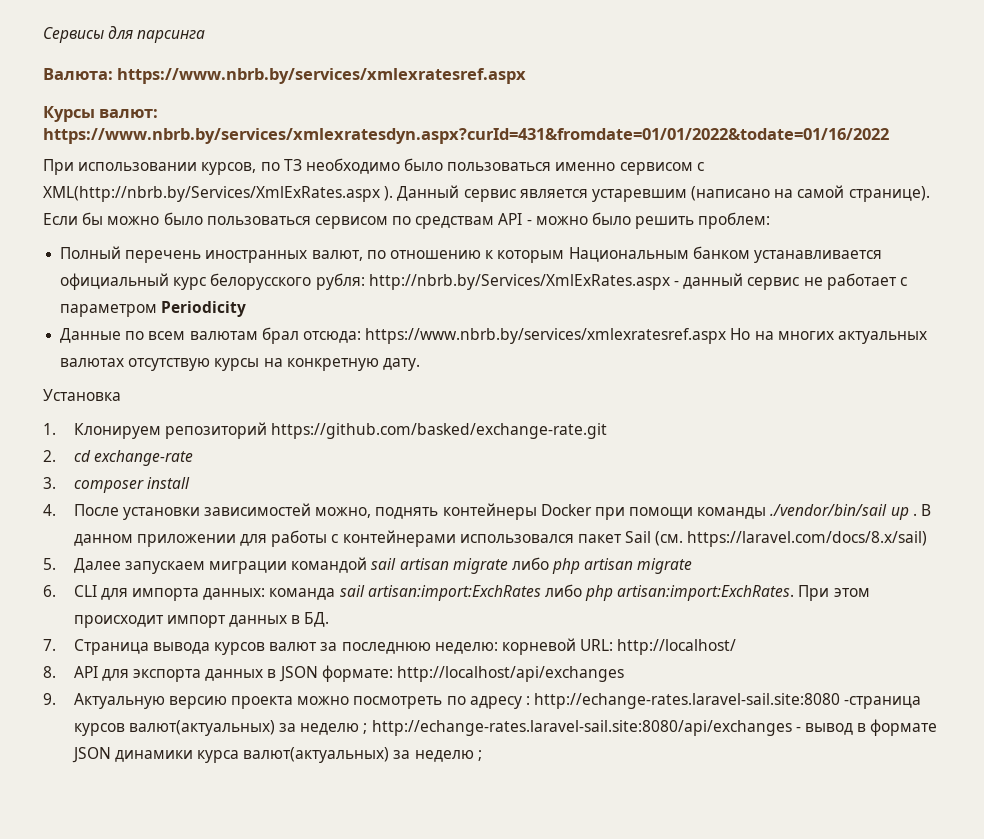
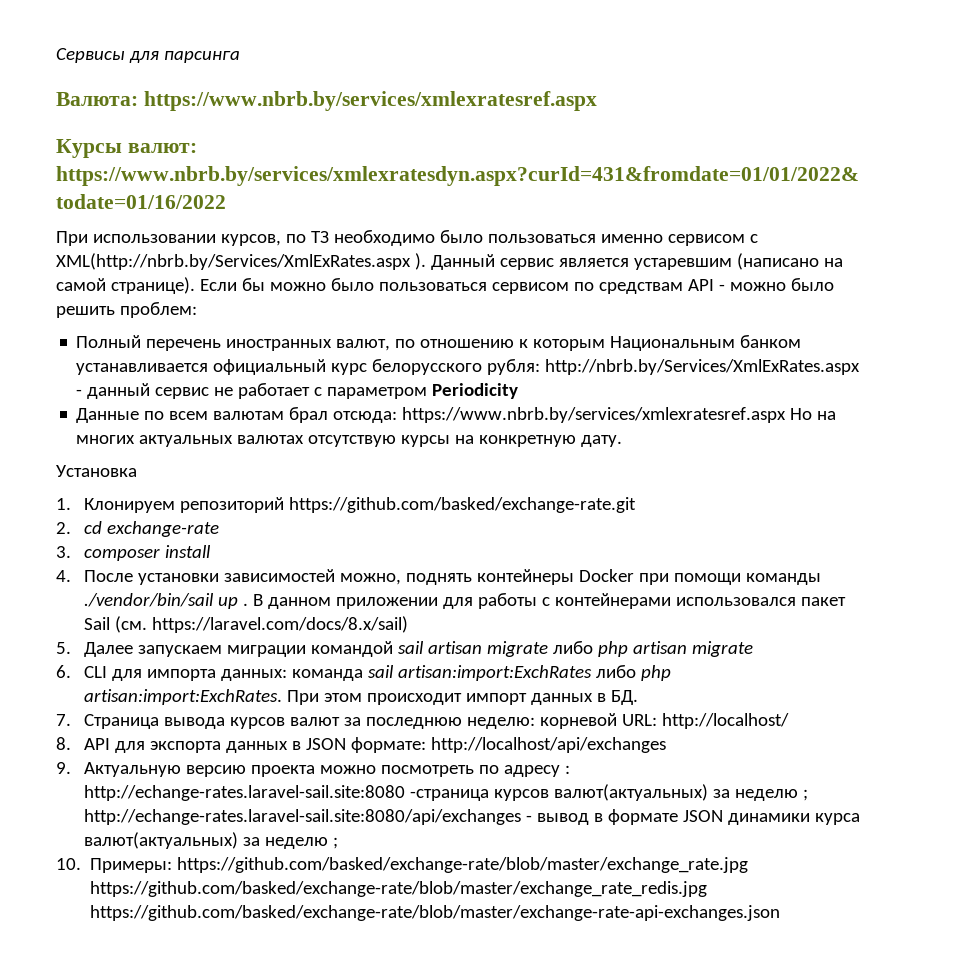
(482, 755) none -> [56,857,749,873] [90,881,708,897] [90,905,781,921] // 10. Примеры: https://github.com/basked/exchange-rate/blob/master/exchange_rate.jpg https://github.com/basked/exchange-rate/blob/master/exchange_rate_redis.jpg https://github.com/basked/exchange-rate/blob/master/exchange-rate-api-exchanges.json

